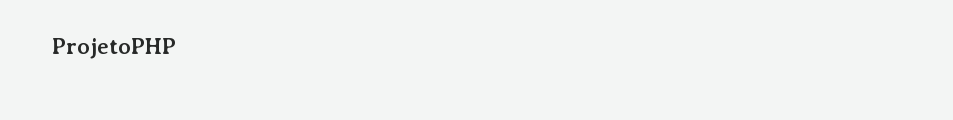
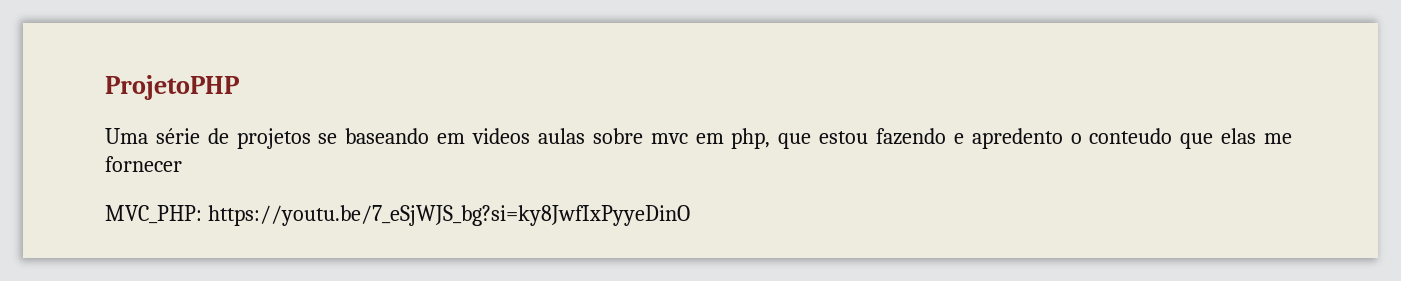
(176, 48) none -> [105,128,1292,149] [105,156,182,172] [105,205,690,226] // Uma série de projetos se baseando em videos aulas sobre mvc em php, que estou fazendo e apredento o conteudo que elas me fornecer // MVC_PHP: https://youtu.be/7_eSjWJS_bg?si=ky8JwfIxPyyeDinO

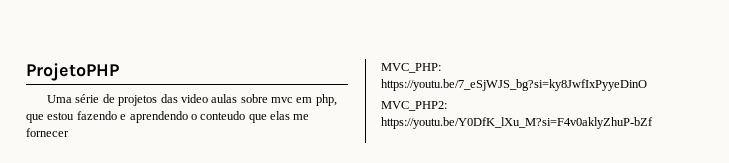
[318,128,531,144] se baseando em videos -> [160,94,208,103] das video
[971,128,1063,149] apredento -> [129,111,188,123] aprendendo
(690, 215) none -> [381,101,447,111] [381,117,653,129] // MVC_PHP2: https://youtu.be/Y0DfK_lXu_M?si=F4v0aklyZhuP-bZf

